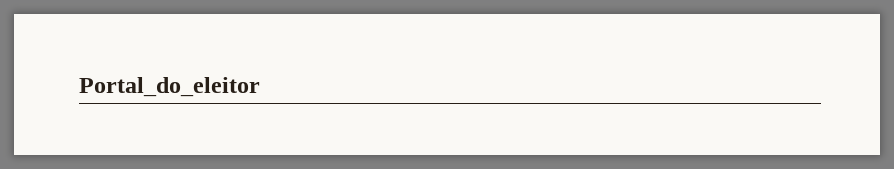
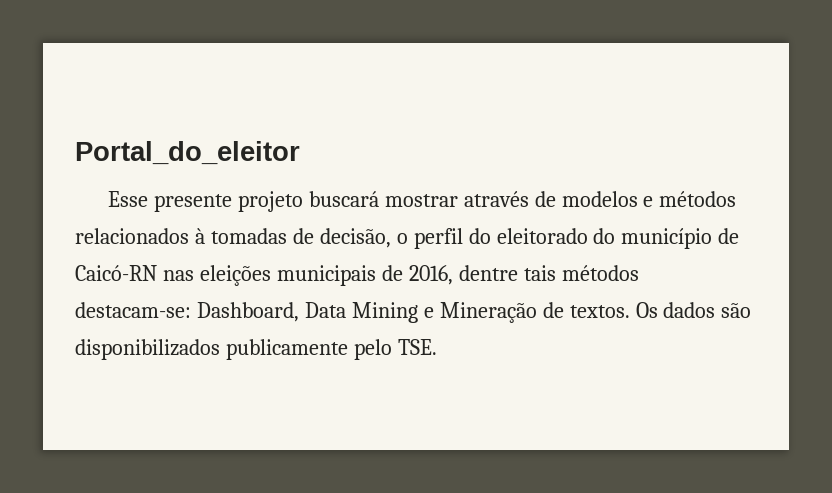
(260, 87) none -> [107,191,737,212] [75,228,740,249] [75,265,639,286] [75,302,752,323] [75,339,437,360] // Esse presente projeto buscará mostrar através de modelos e métodos relacionados à tomadas de decisão, o perfil do eleitorado do município de Caicó-RN nas eleições municipais de 2016, dentre tais métodos destacam-se: Dashboard, Data Mining e Mineração de textos. Os dados são disponibilizados publicamente pelo TSE.

